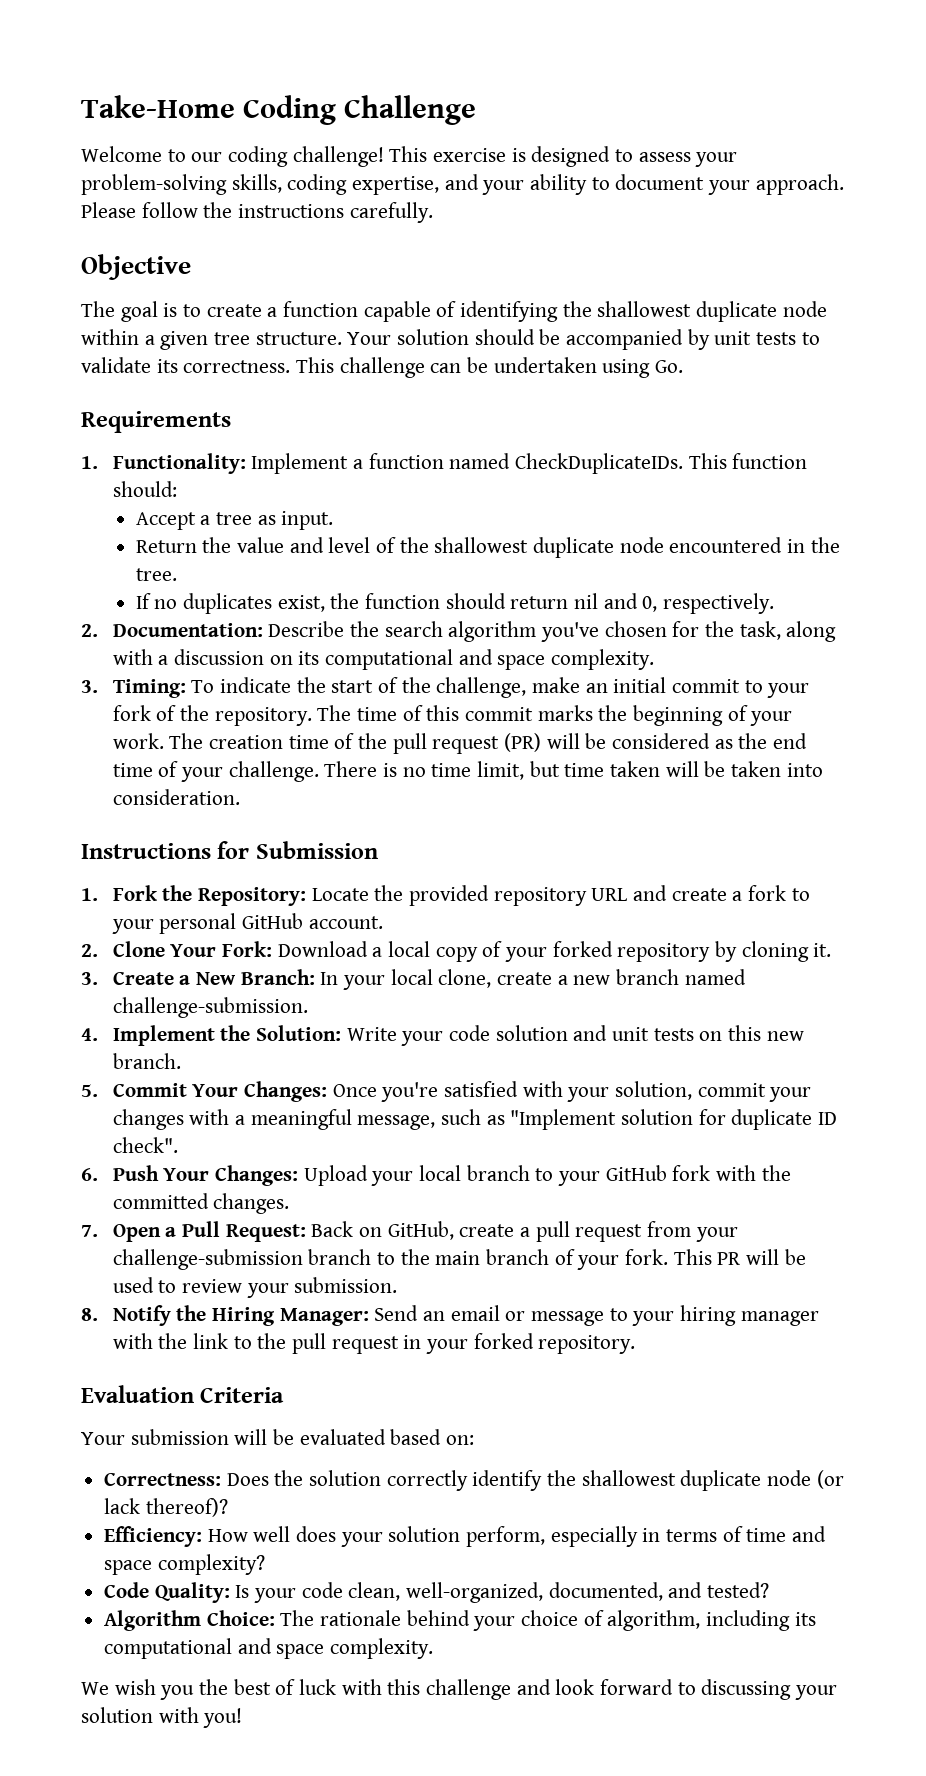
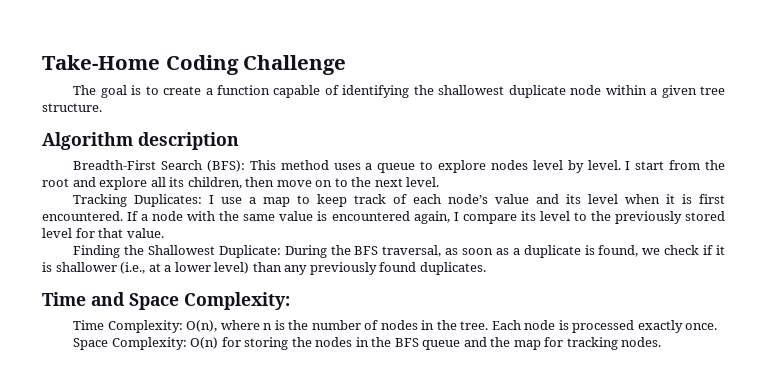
[81,146,738,167] [81,174,844,195] [81,202,433,223] [81,254,191,280] // Welcome to our coding challenge! This exercise is designed to assess your problem-solving skills, coding expertise, and your ability to document your approach. Please follow the instructions carefully. // Objective -> (347, 65) none
[347,329,820,350] [81,357,684,378] [81,411,231,433] [81,453,808,474] [112,481,177,497] [135,511,334,530] [135,537,840,558] [135,568,177,581] [135,593,775,614] [81,621,837,642] [112,649,655,670] [81,677,810,698] [112,705,793,726] [112,733,808,754] [112,761,823,782] [112,789,240,805] [81,841,378,859] [81,885,810,906] [111,913,383,934] [81,941,832,962] [81,969,746,990] [112,997,308,1018] [81,1025,804,1046] [112,1053,181,1069] [81,1081,812,1102] [112,1109,838,1130] [112,1137,178,1153] [81,1165,791,1186] [112,1193,290,1214] [81,1221,738,1242] [112,1249,806,1270] [112,1277,398,1298] [81,1305,819,1326] [112,1333,636,1354] [81,1385,285,1403] [81,1429,475,1445] [104,1470,844,1491] [104,1498,228,1517] [104,1526,827,1547] [104,1554,265,1575] [104,1582,770,1603] [104,1610,816,1631] [104,1638,434,1659] [81,1679,838,1700] [81,1707,243,1728] Your solution should be accompanied by unit tests to validate its correctness. This challenge can be undertaken using Go. // Requirements // 1. Functionality: Implement a function named CheckDuplicateIDs. This function should: // Accept a tree as input. // Return the value and level of the shallowest duplicate node encountered in the tree. // If no duplicates exist, the function should return nil and 0, respectively. // 2. Documentation: Describe the search algorithm you've chosen for the task, along with a discussion on its computational and space complexity. // 3. Timing: To indicate the start of the challenge, make an initial commit to your fork of the repository. The time of this commit marks the beginning of your work. The creation time of the pull request (PR) will be considered as the end time of your challenge. There is no time limit, but time taken will be taken into consideration. // Instructions for Submission // 1. Fork the Repository: Locate the provided repository URL and create a fork to your personal GitHub account. // 2. Clone Your Fork: Download a local copy of your forked repository by cloning it. // 3. Create a New Branch: In your local clone, create a new branch named challenge-submission. // 4. Implement the Solution: Write your code solution and unit tests on this new branch. // 5. Commit Your Changes: Once you're satisfied with your solution, commit your changes with a meaningful message, such as "Implement solution for duplicate ID check". // 6. Push Your Changes: Upload your local branch to your GitHub fork with the committed changes. // 7. Open a Pull Request: Back on GitHub, create a pull request from your challenge-submission branch to the main branch of your fork. This PR will be used to review your submission. // 8. Notify the Hiring Manager: Send an email or message to your hiring manager with the link to the pull request in your forked repository. // Evaluation Criteria // Your submission will be evaluated based on: // Correctness: Does the solution correctly identify the shallowest duplicate node (or lack thereof)? // Efficiency: How well does your solution perform, especially in terms of time and space complexity? // Code Quality: Is your code clean, well-organized, documented, and tested? // Algorithm Choice: The rationale behind your choice of algorithm, including its computational and space complexity. // We wish you the best of luck with this challenge and look forward to discussing your solution with you! -> [42,132,239,150] [73,160,726,173] [42,177,440,190] [73,194,725,207] [42,211,725,224] [42,228,164,238] [73,245,726,258] [42,262,486,275] [42,292,290,310] [73,320,718,333] [73,337,662,350] // Algorithm description // Breadth-First Search (BFS): This method uses a queue to explore nodes level by level. I start from the root and explore all its children, then move on to the next level. // Tracking Duplicates: I use a map to keep track of each node’s value and its level when it is first encountered. If a node with the same value is encountered again, I compare its level to the previously stored level for that value. // Finding the Shallowest Duplicate: During the BFS traversal, as soon as a duplicate is found, we check if it is shallower (i.e., at a lower level) than any previously found duplicates. // Time and Space Complexity: // Time Complexity: O(n), where n is the number of nodes in the tree. Each node is processed exactly once. // Space Complexity: O(n) for storing the nodes in the BFS queue and the map for tracking nodes.

